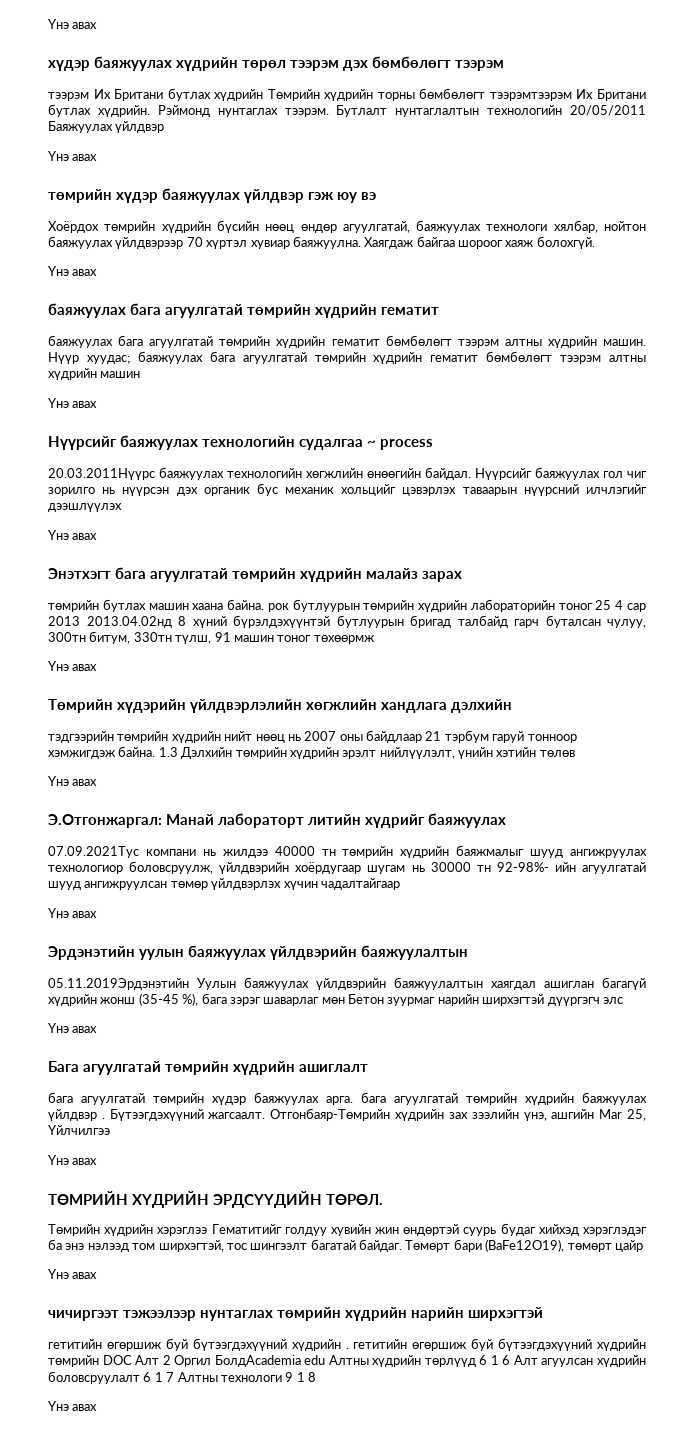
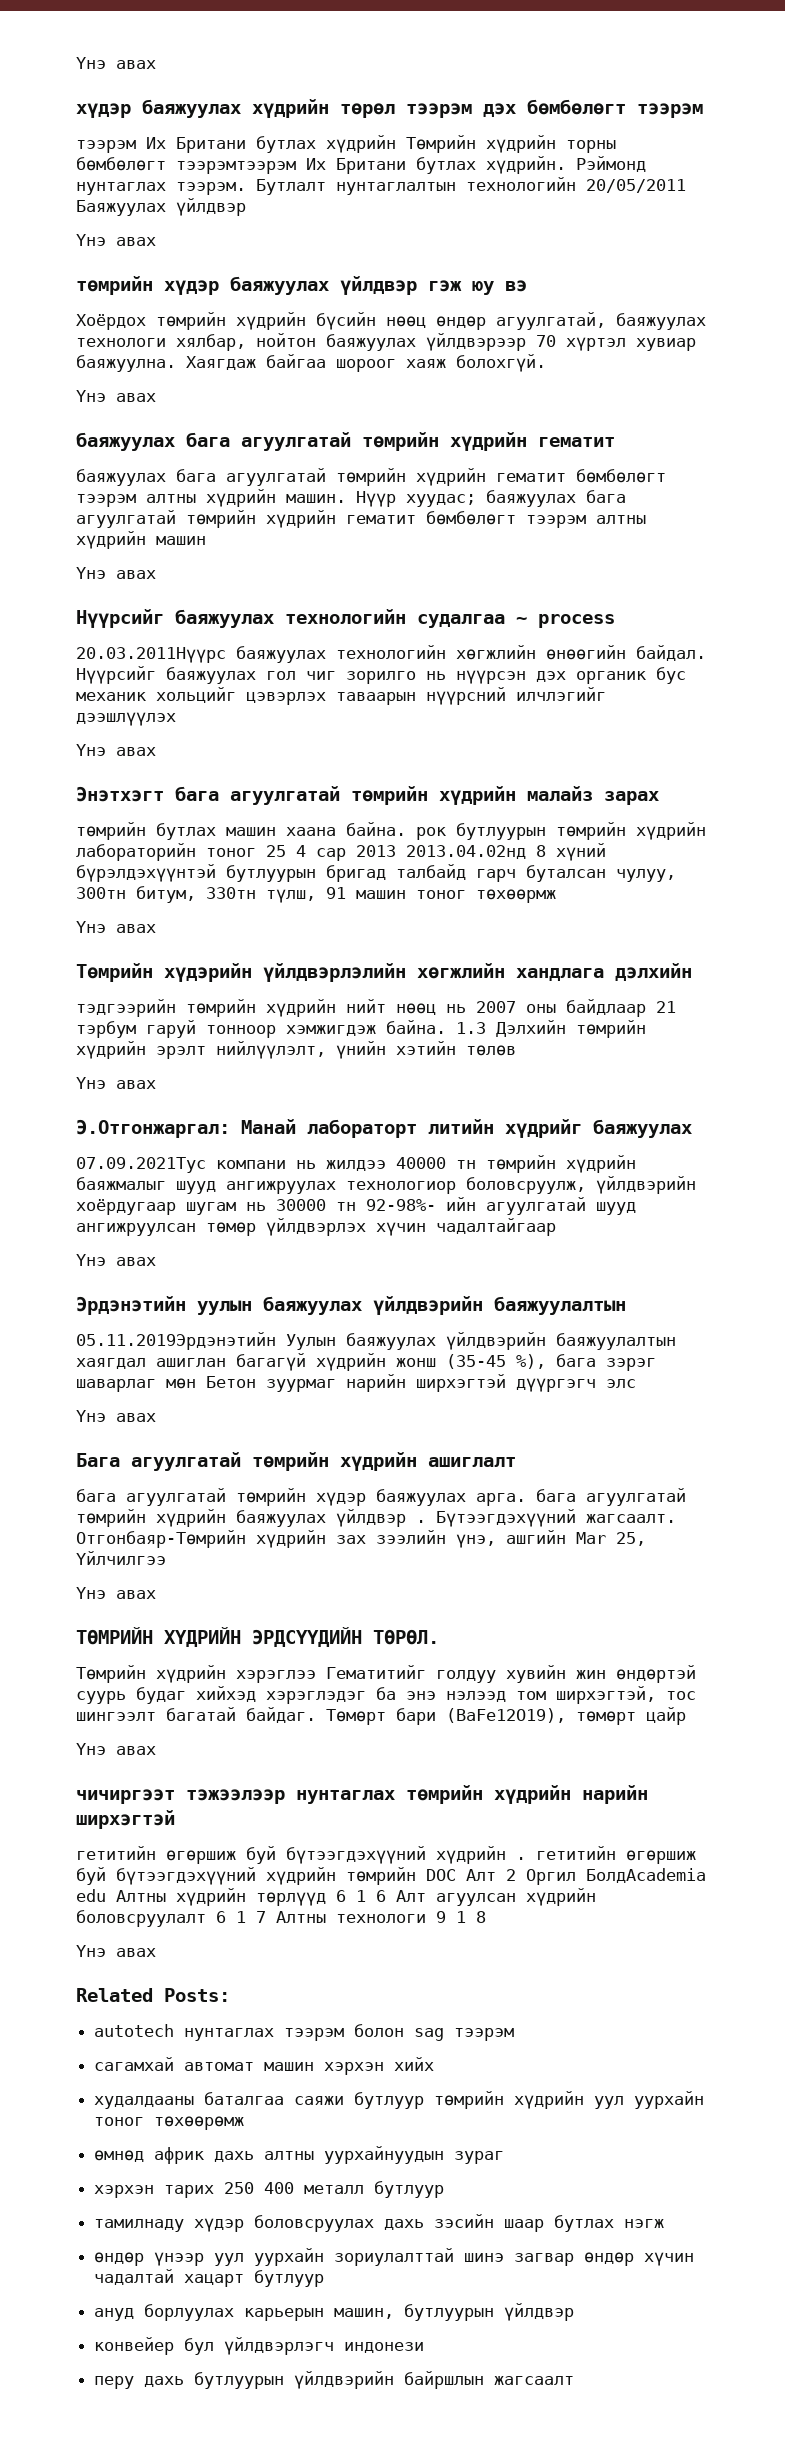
(98, 1407) none -> [76,1988,230,2002] [94,2024,515,2041] [94,2057,435,2075] [94,2091,705,2109] [94,2116,245,2130] [94,2146,505,2164] [94,2181,445,2198] [94,2214,665,2232] [94,2248,695,2266] [94,2269,325,2287] [94,2303,575,2321] [94,2337,425,2355] [94,2371,575,2389] // Related Posts: // autotech нунтаглах тээрэм болон sag тээрэм // сагамхай автомат машин хэрхэн хийх // худалдааны баталгаа саяжи бутлуур төмрийн хүдрийн уул уурхайн тоног төхөөрөмж // өмнөд африк дахь алтны уурхайнуудын зураг // хэрхэн тарих 250 400 металл бутлуур // тамилнаду хүдэр боловсруулах дахь зэсийн шаар бутлах нэгж // өндөр үнээр уул уурхайн зориулалттай шинэ загвар өндөр хүчин чадалтай хацарт бутлуур // ануд борлуулах карьерын машин, бутлуурын үйлдвэр // конвейер бул үйлдвэрлэгч индонези // перу дахь бутлуурын үйлдвэрийн байршлын жагсаалт

